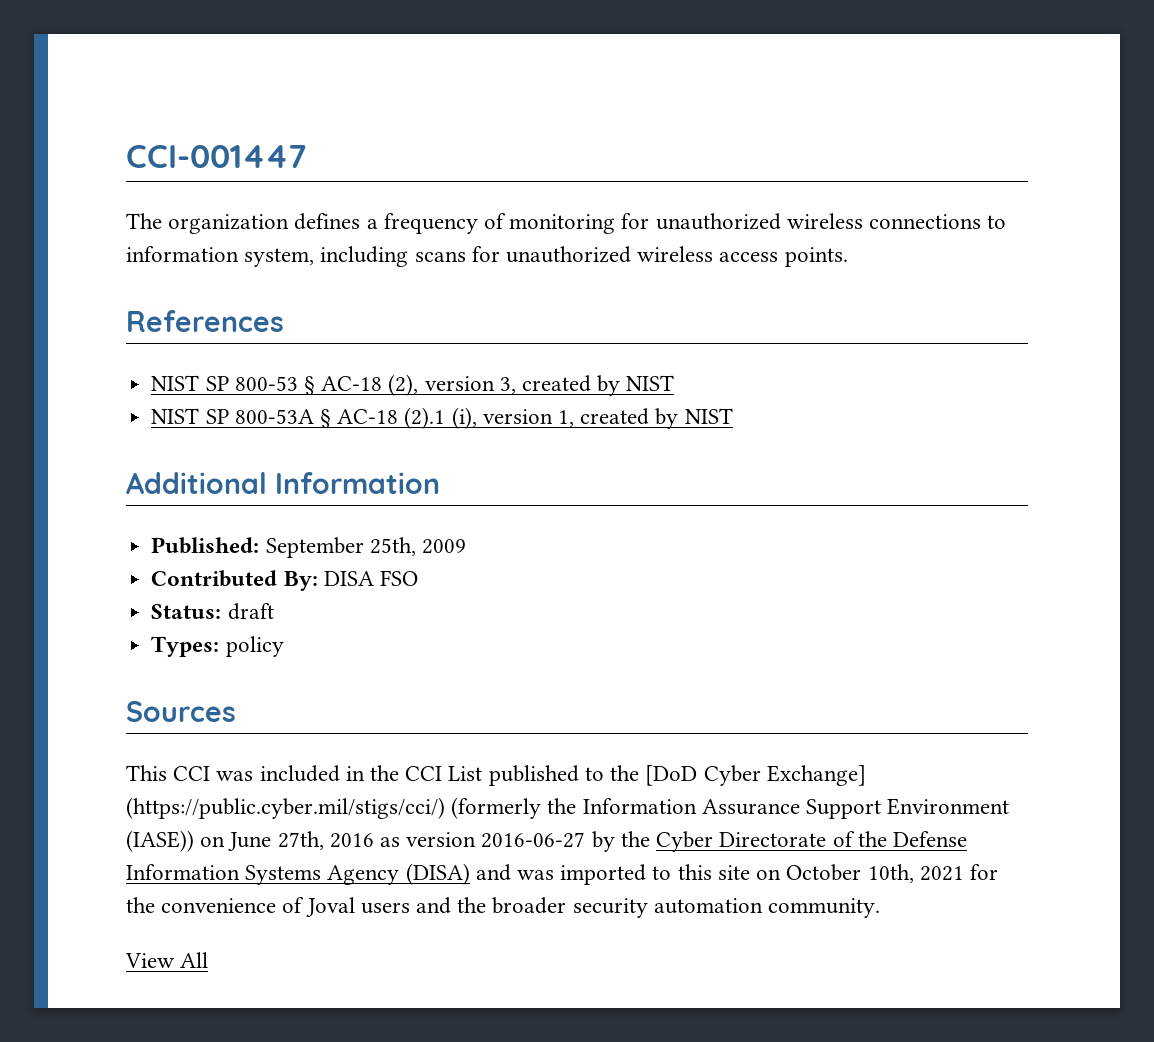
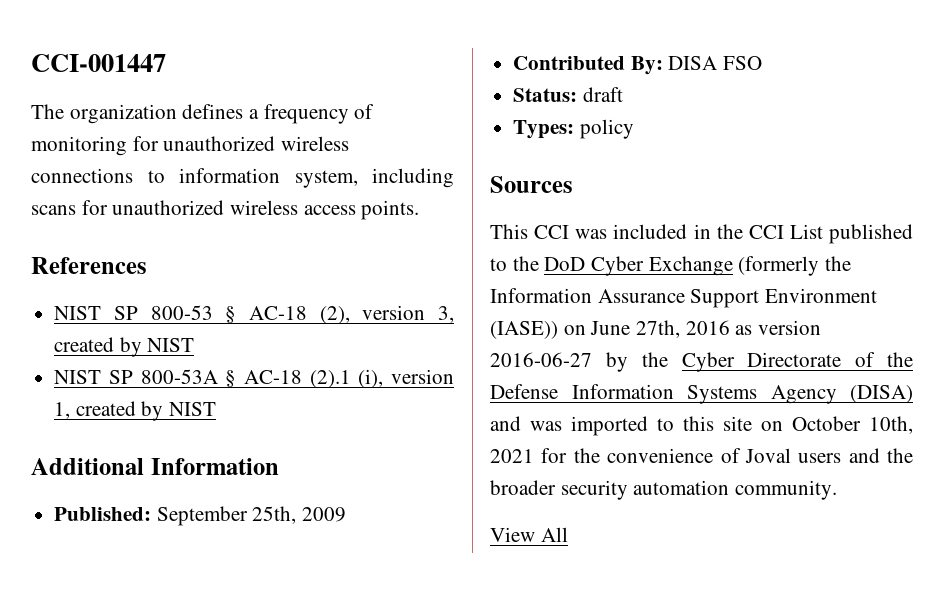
[645,765,866,786] [126,797,445,819] [DoD Cyber Exchange] (https://public.cyber.mil/stigs/cci/) -> [544,256,733,276] DoD Cyber Exchange

